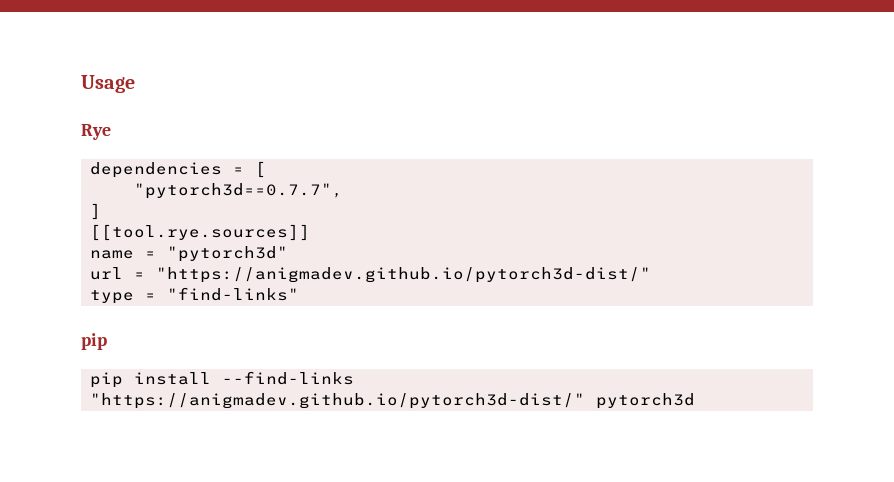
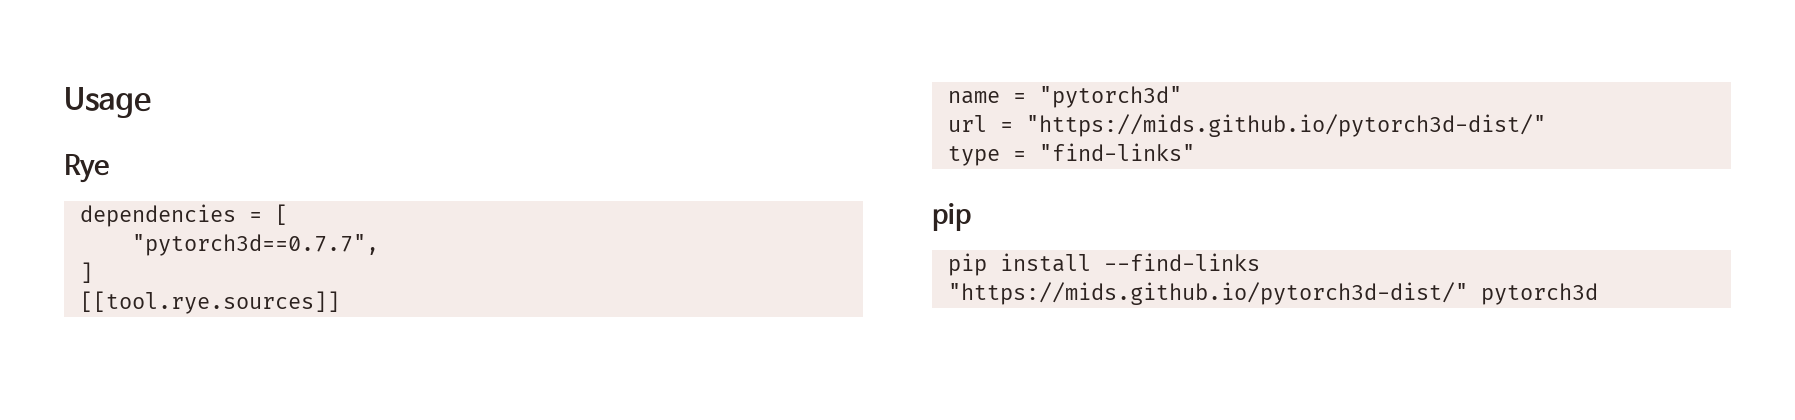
[156,267,652,283] "https://anigmadev.github.io/pytorch3d-dist/" -> [1025,114,1546,137] "https://mids.github.io/pytorch3d-dist/"
[90,393,586,409] "https://anigmadev.github.io/pytorch3d-dist/" -> [947,282,1468,305] "https://mids.github.io/pytorch3d-dist/"

